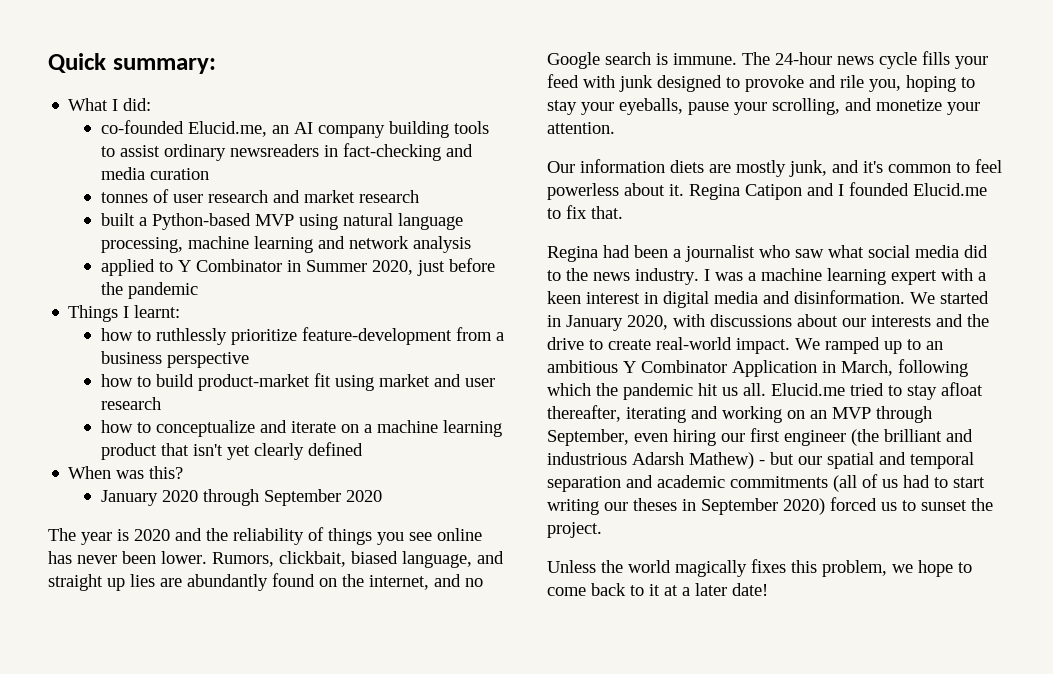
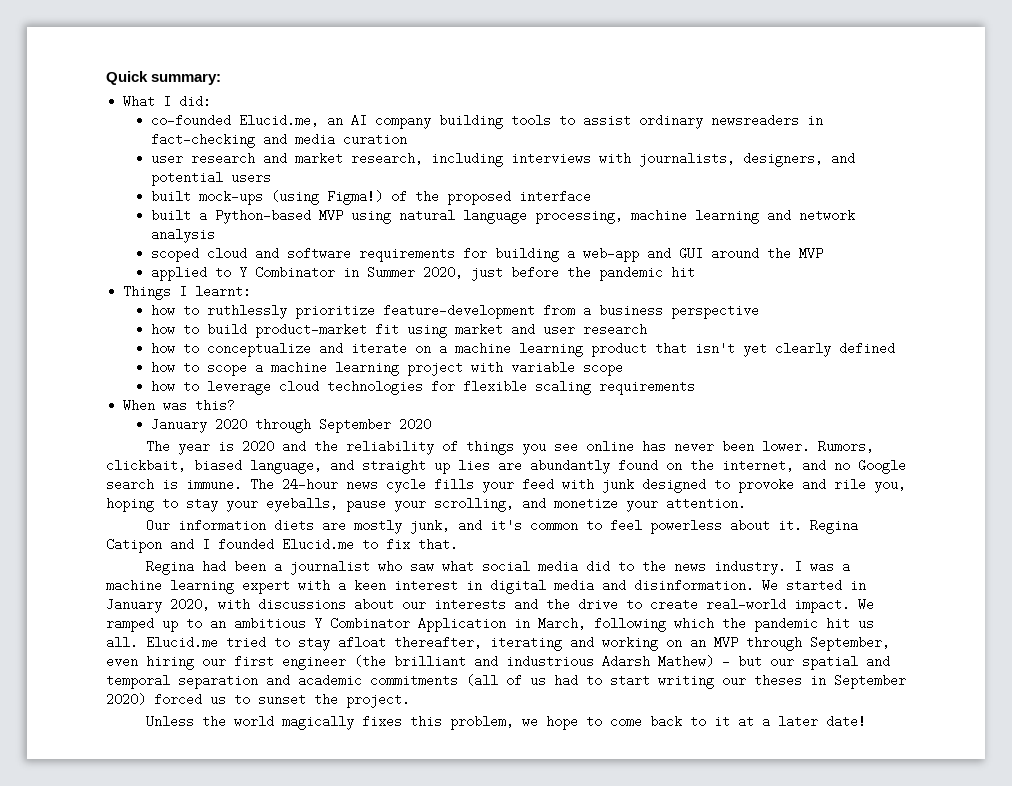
[101,189,170,203] tonnes of -> (408, 139) none
[359,190,420,203] research -> [351,152,856,167] [151,171,272,186] [151,190,592,205] research, including interviews with journalists, designers, and potential users // built mock-ups (using Figma!) of the proposed interface
(472, 244) none -> [151,247,824,262] // scoped cloud and software requirements for building a web-app and GUI around the MVP
(199, 290) none -> [671,267,696,277] hit
(364, 449) none -> [151,361,624,376] [151,380,696,395] // how to scope a machine learning project with variable scope // how to leverage cloud technologies for flexible scaling requirements

